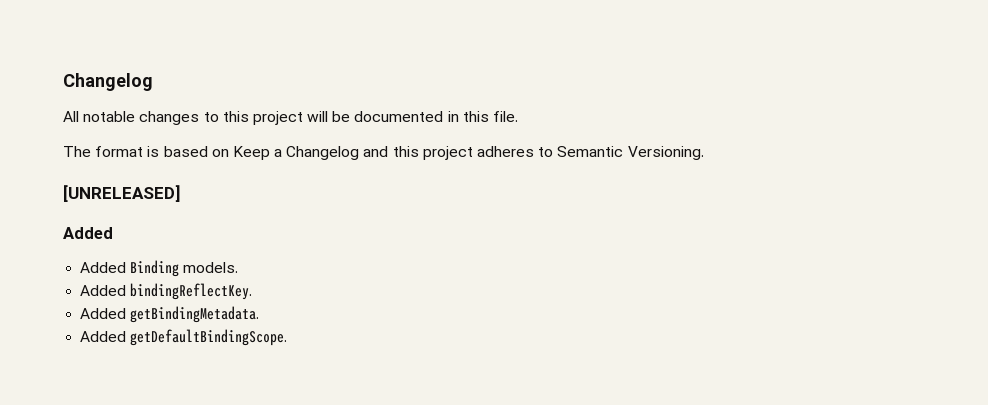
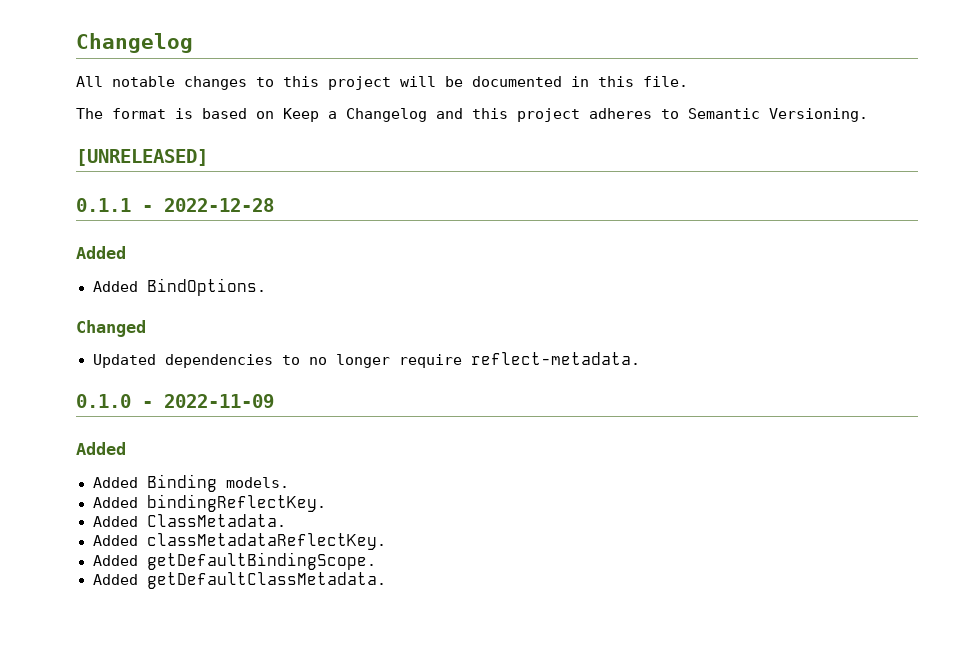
(181, 193) none -> [76,198,274,212] [76,246,126,259] [92,278,266,296] [76,320,146,337] [92,352,640,368] [76,394,274,408] // 0.1.1 - 2022-12-28 // Added // Added BindOptions. // Changed // Updated dependencies to no longer require reflect-metadata. // 0.1.0 - 2022-11-09
[130,306,260,323] getBindingMetadata. -> [146,514,286,527] [92,533,386,550] ClassMetadata. // Added classMetadataReflectKey.
(288, 337) none -> [92,572,386,589] // Added getDefaultClassMetadata.

